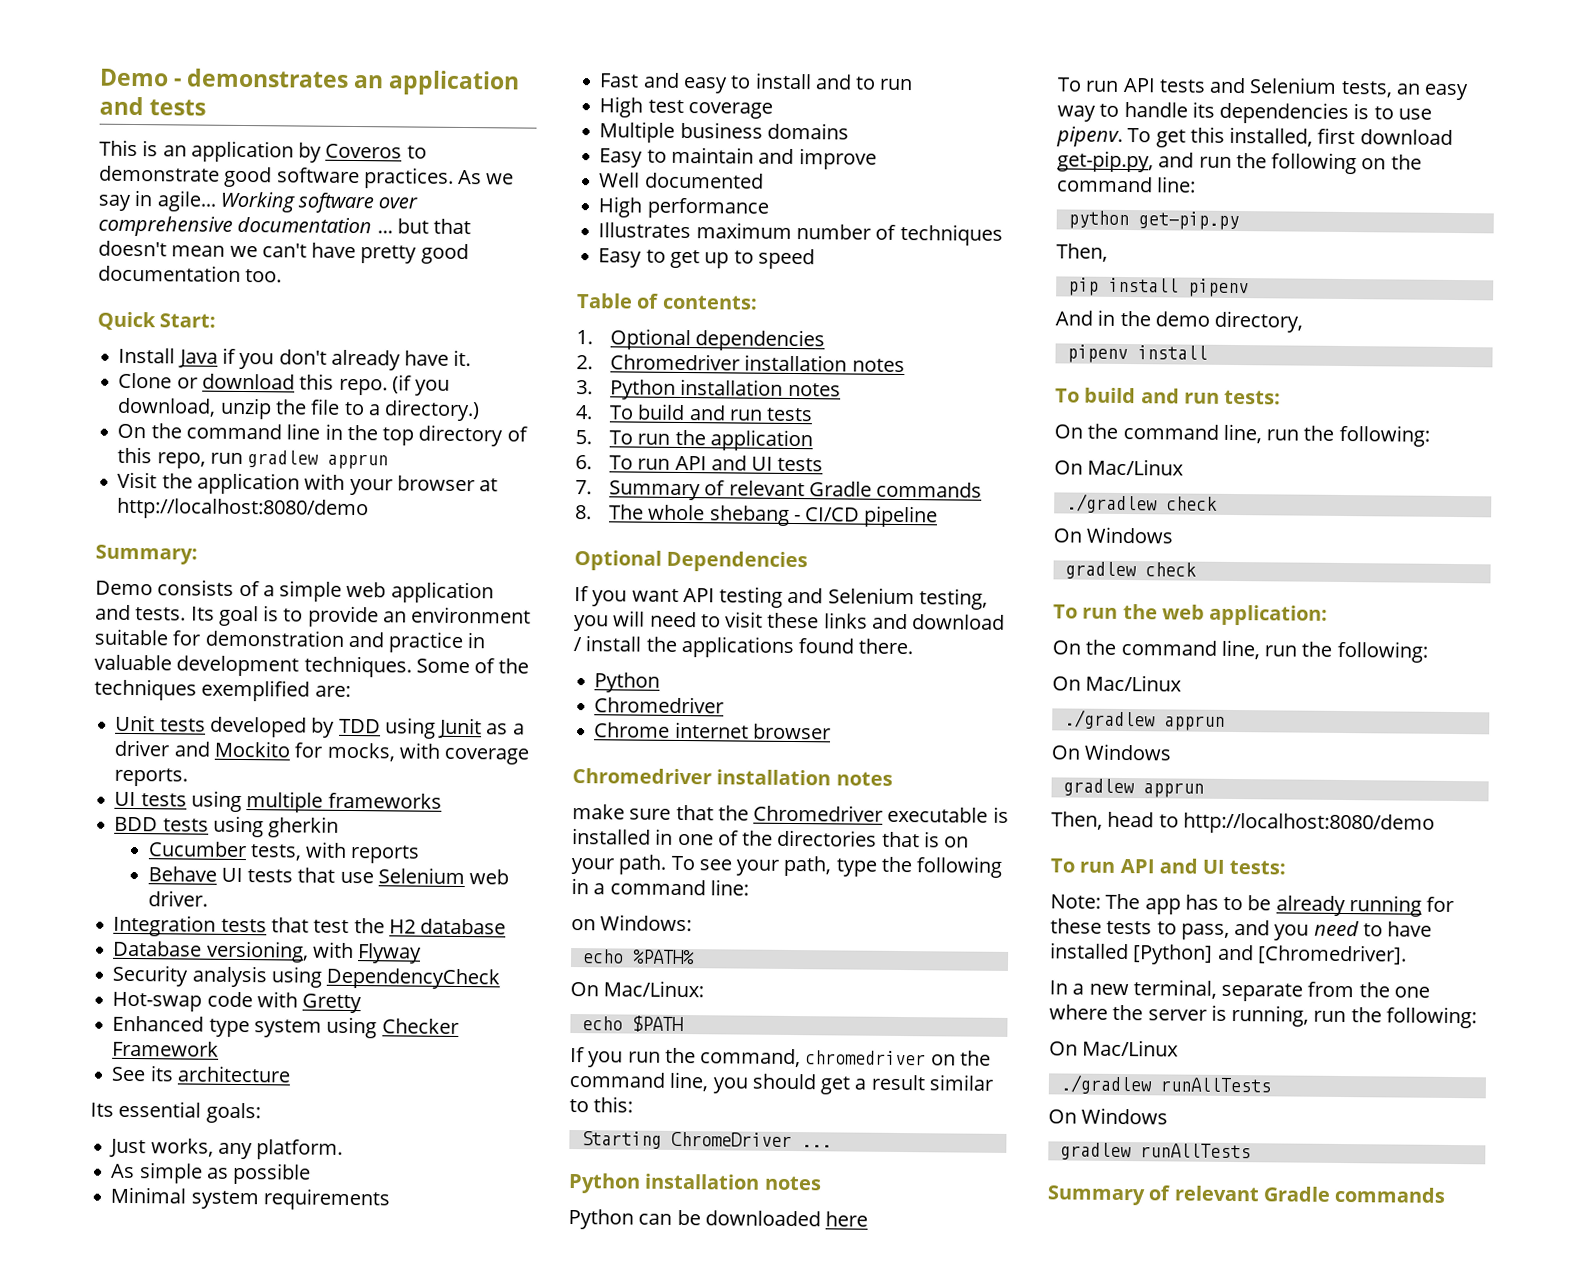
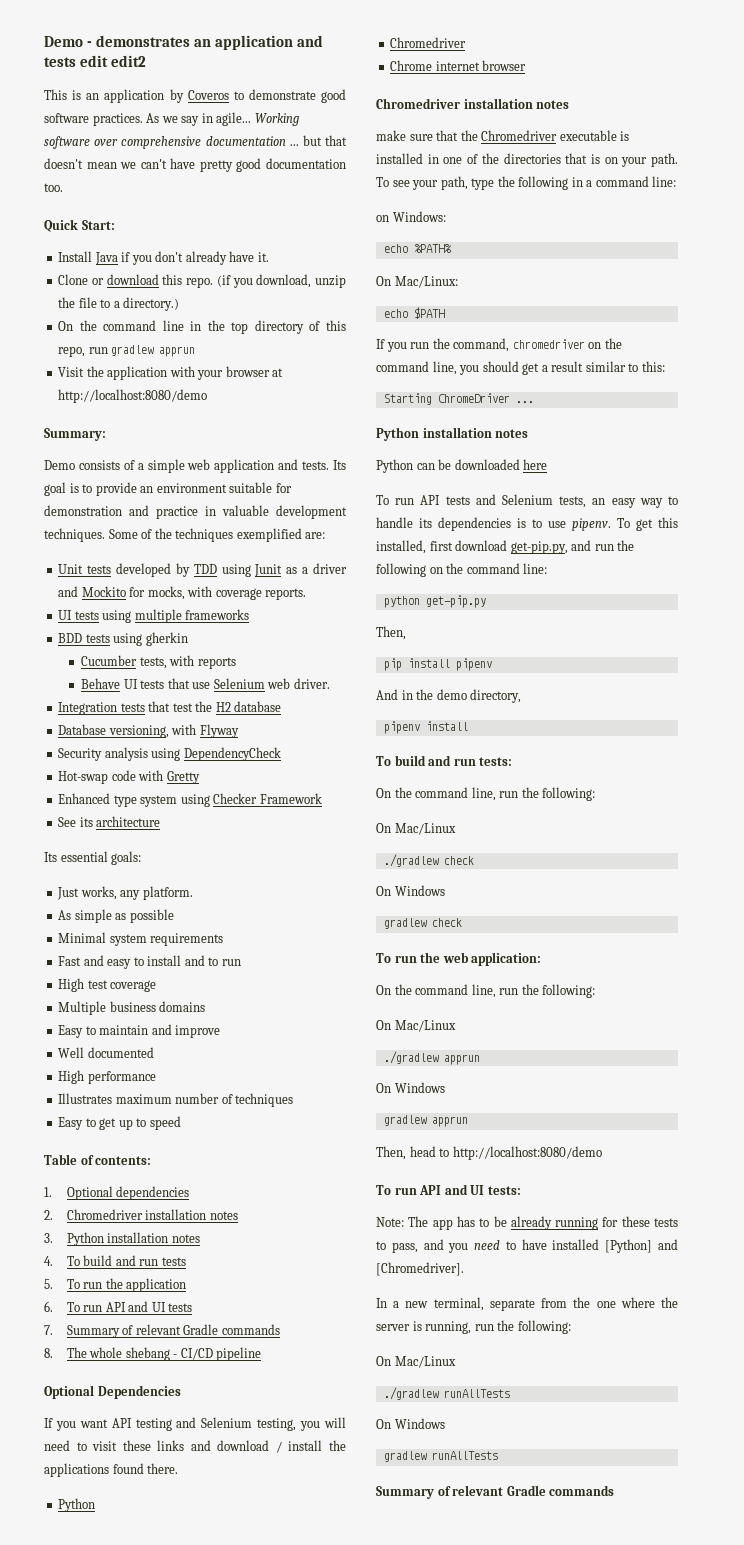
(207, 107) none -> [80,55,147,67] edit edit2

